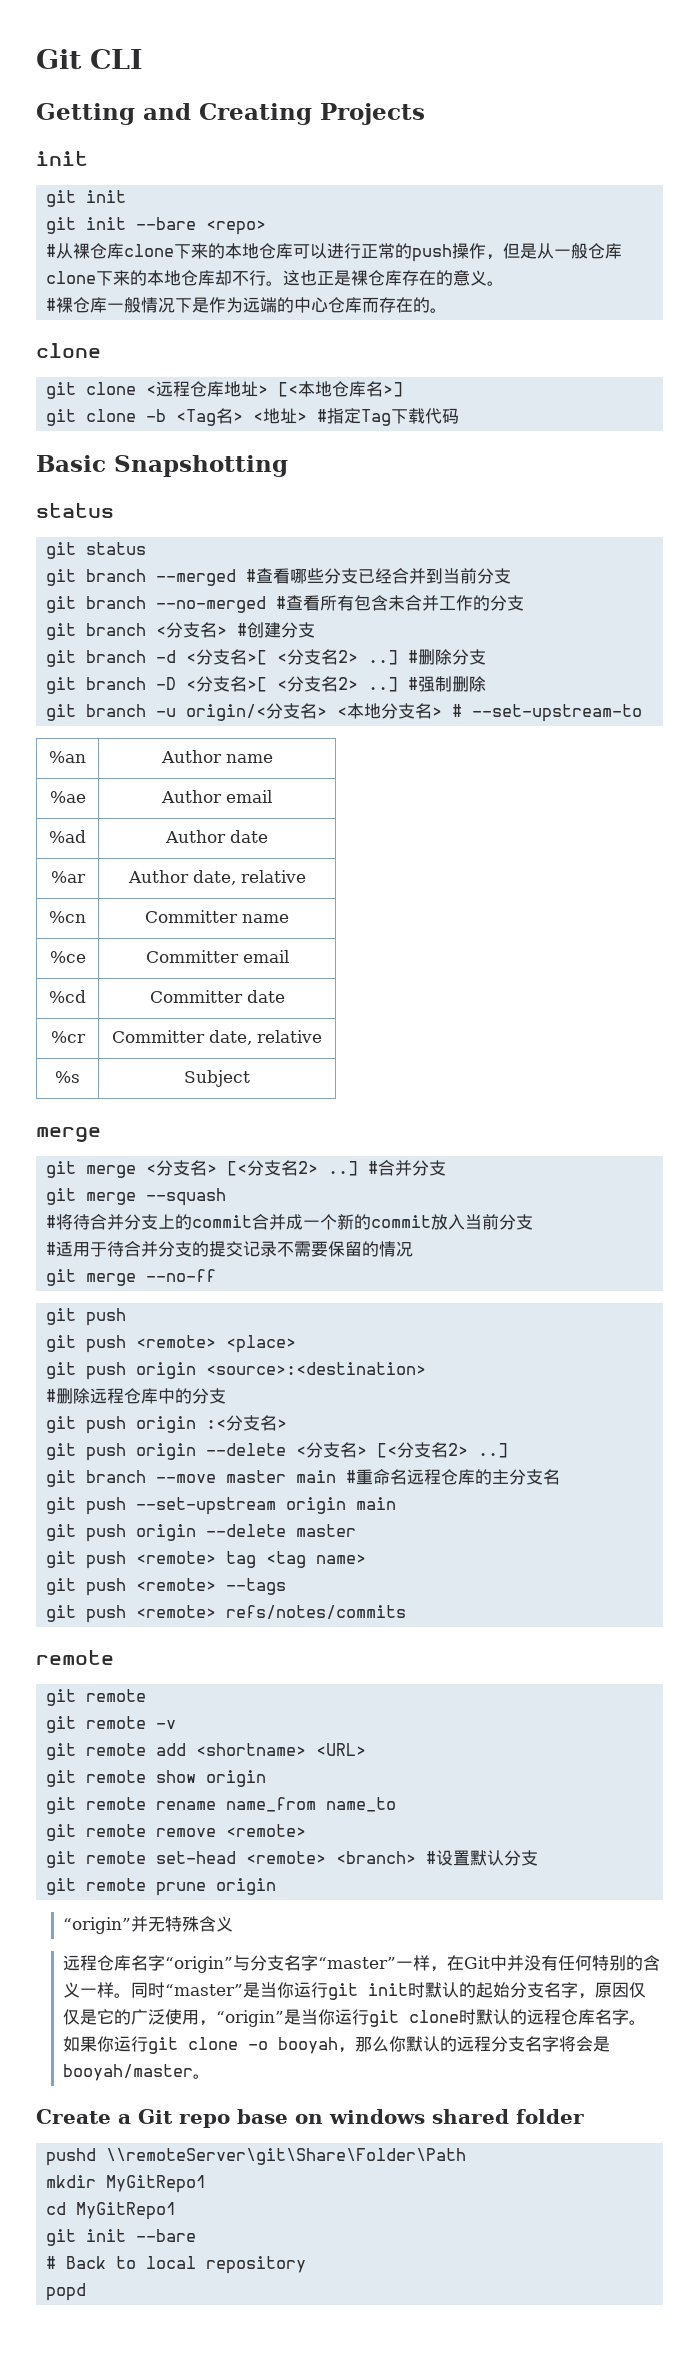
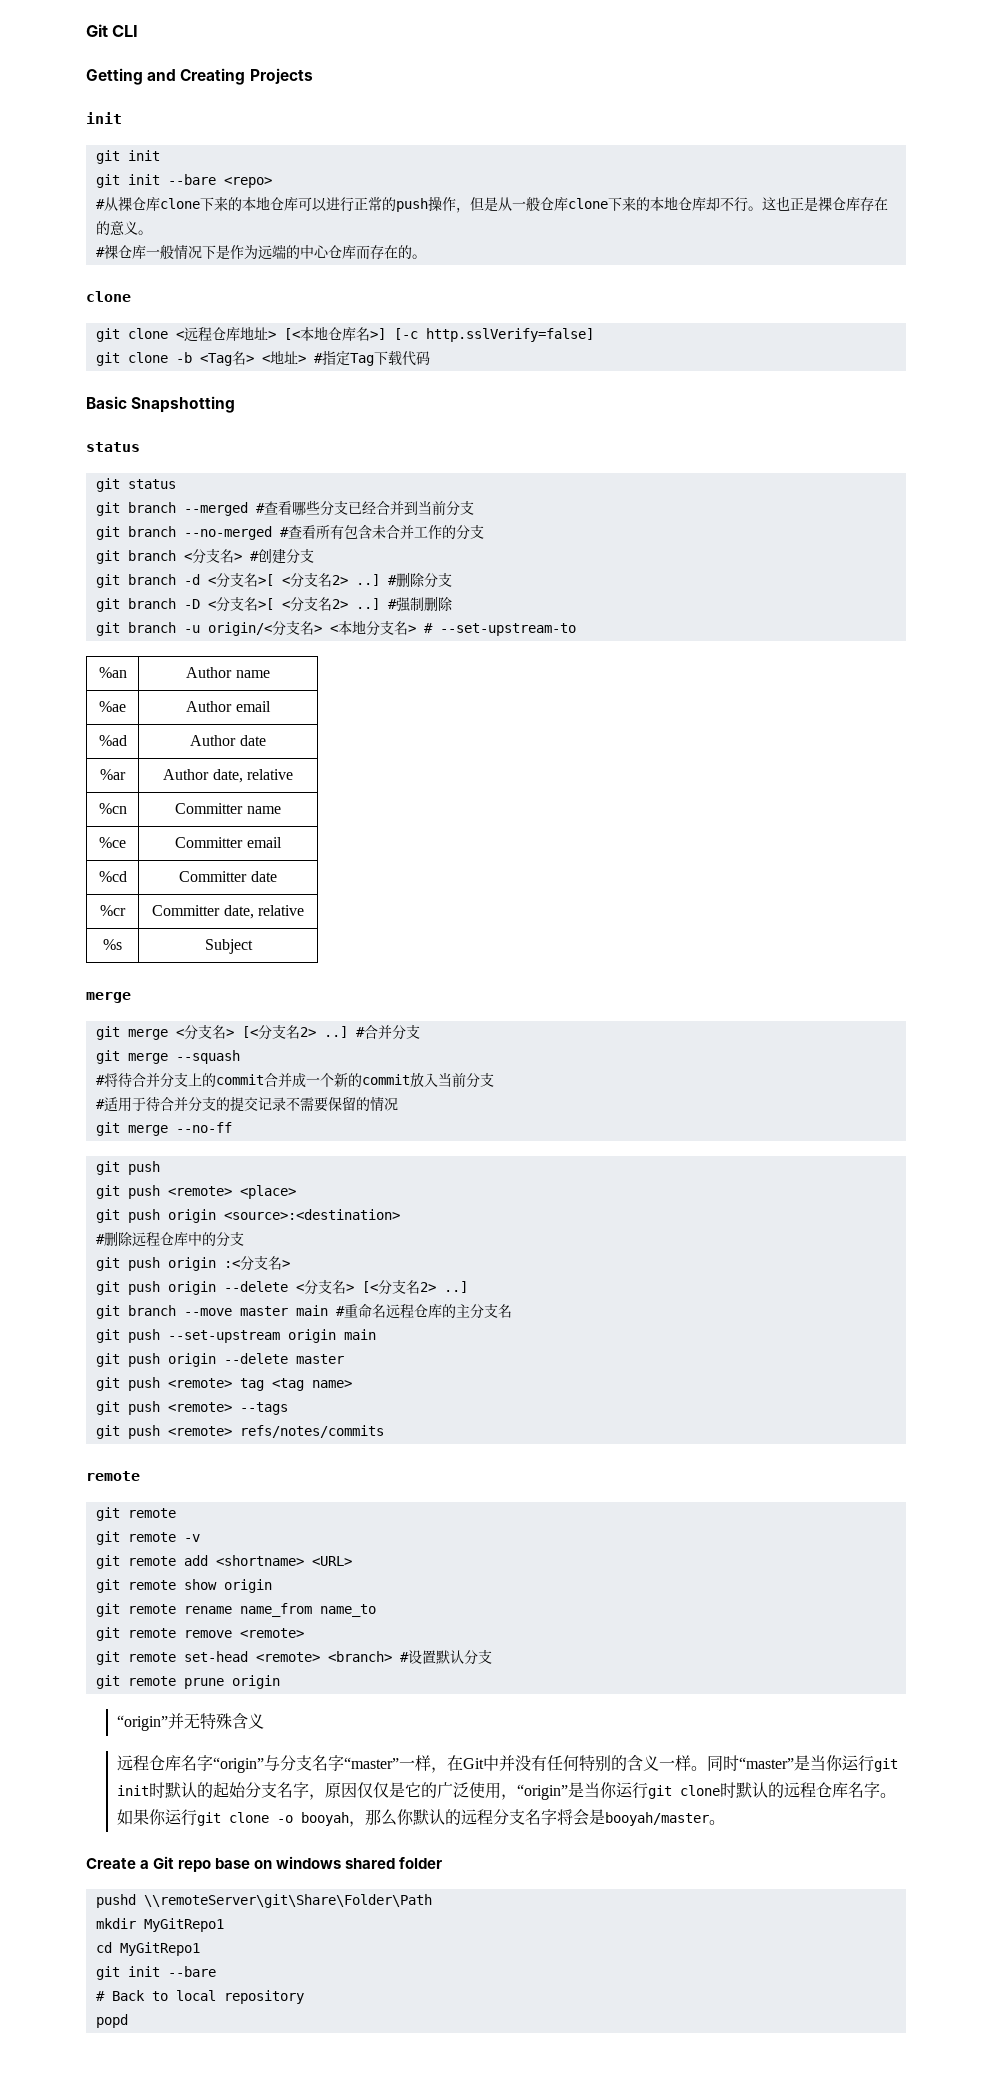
(404, 389) none -> [393,328,594,342] [-c http.sslVerify=false]

